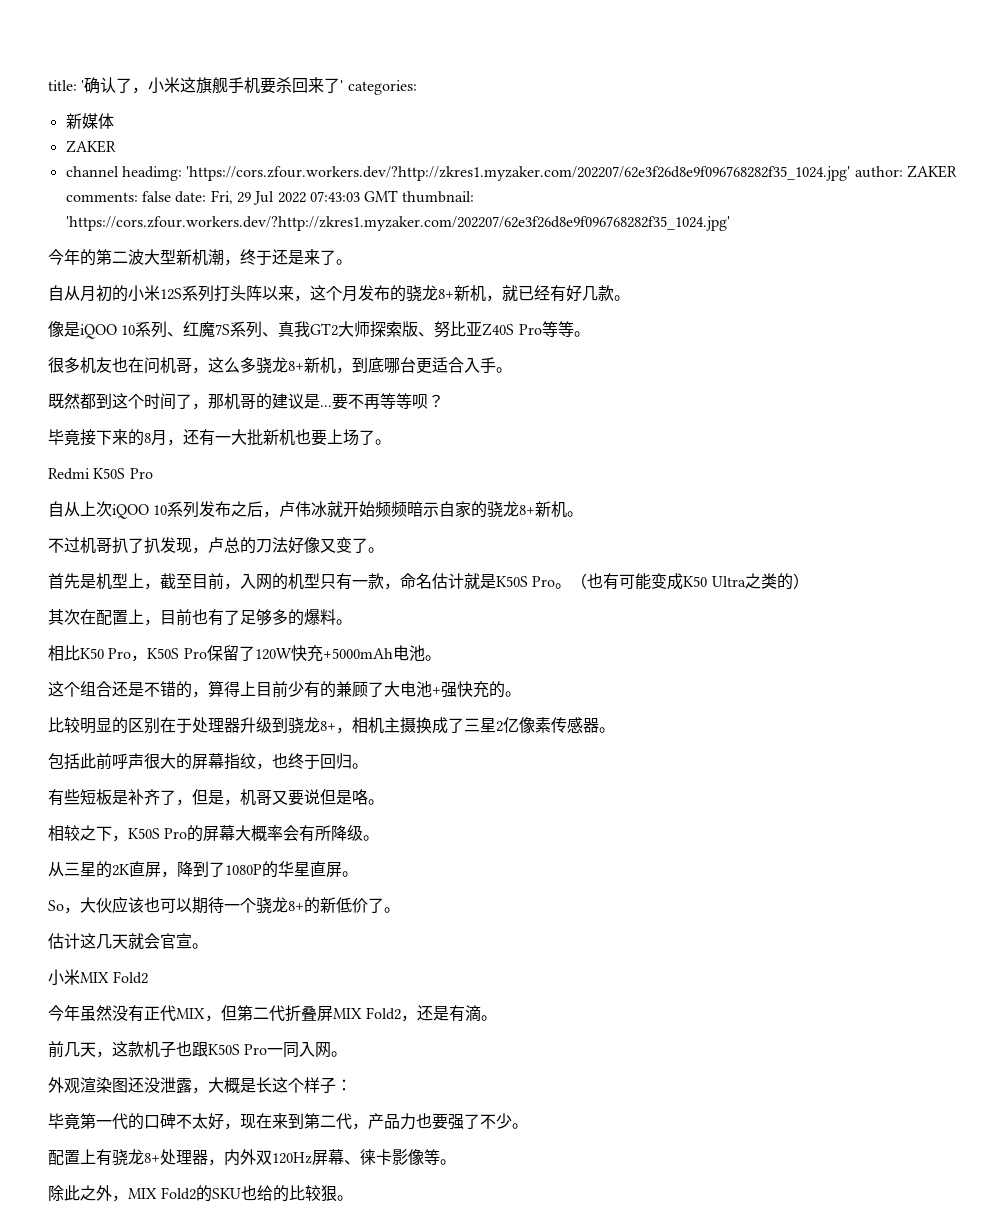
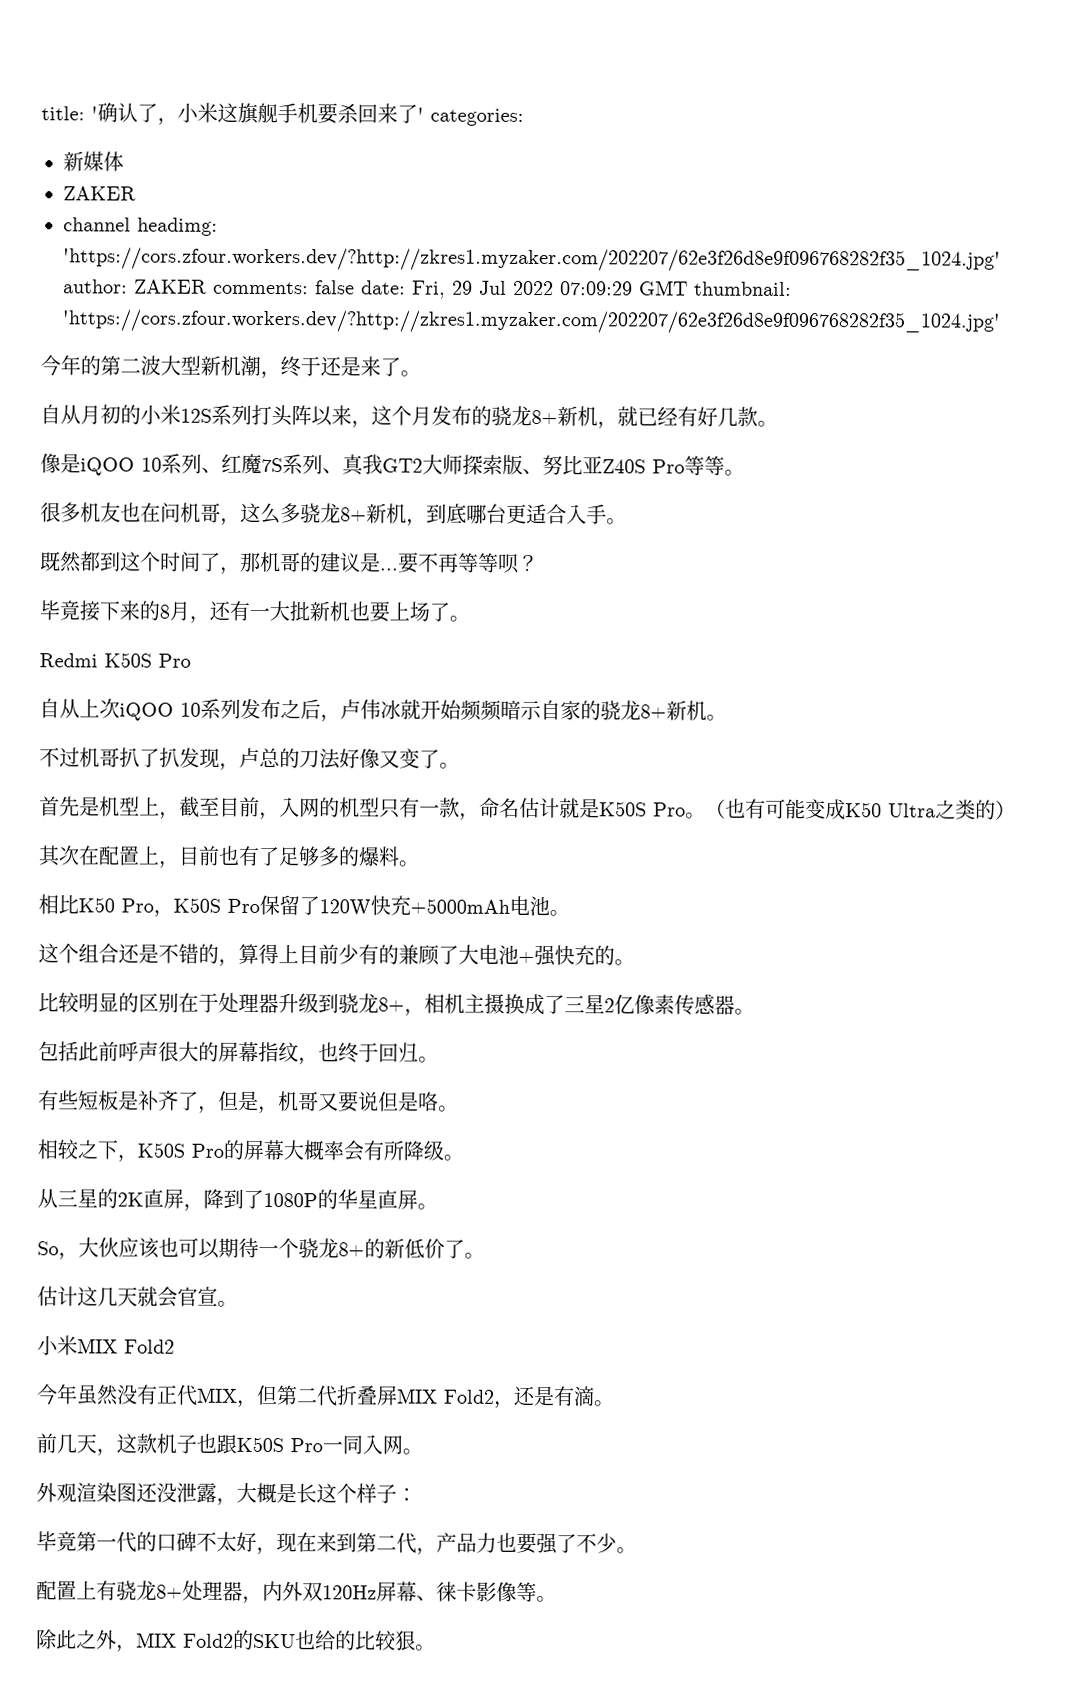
[309,191,360,202] 07:43:03 -> [560,281,633,296] 07:09:29

